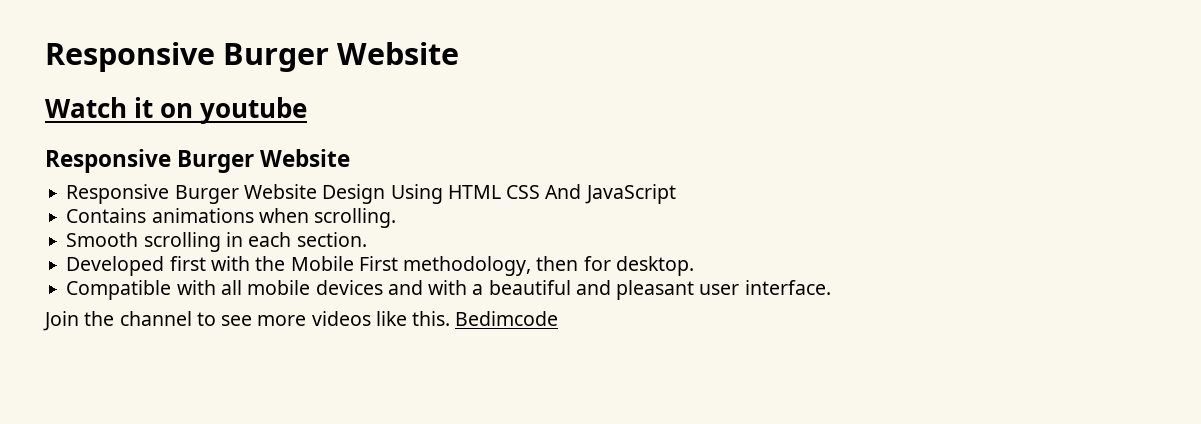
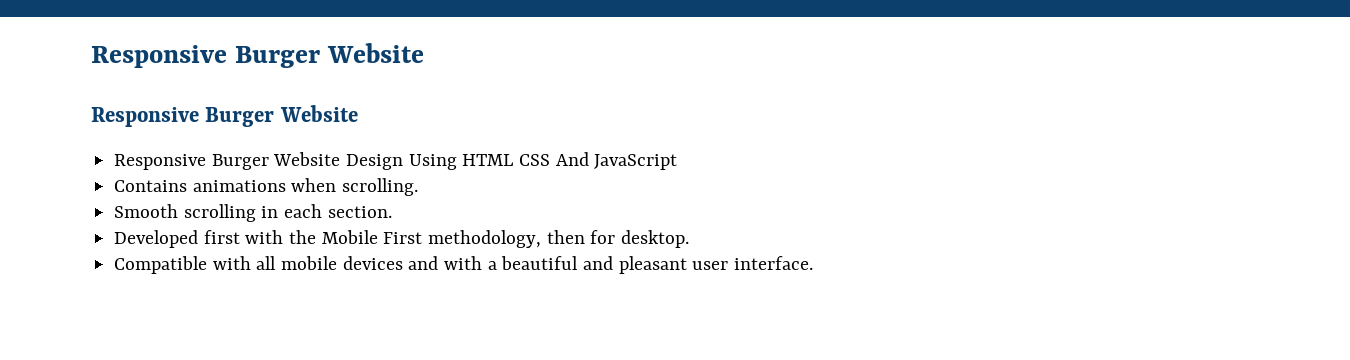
[45,42,460,72] [45,97,308,124] Responsive Burger Website // Watch it on youtube -> [91,43,424,68] Responsive Burger Website
[43,311,559,331] // Join the channel to see more videos like this. Bedimcode -> (814, 263) none

